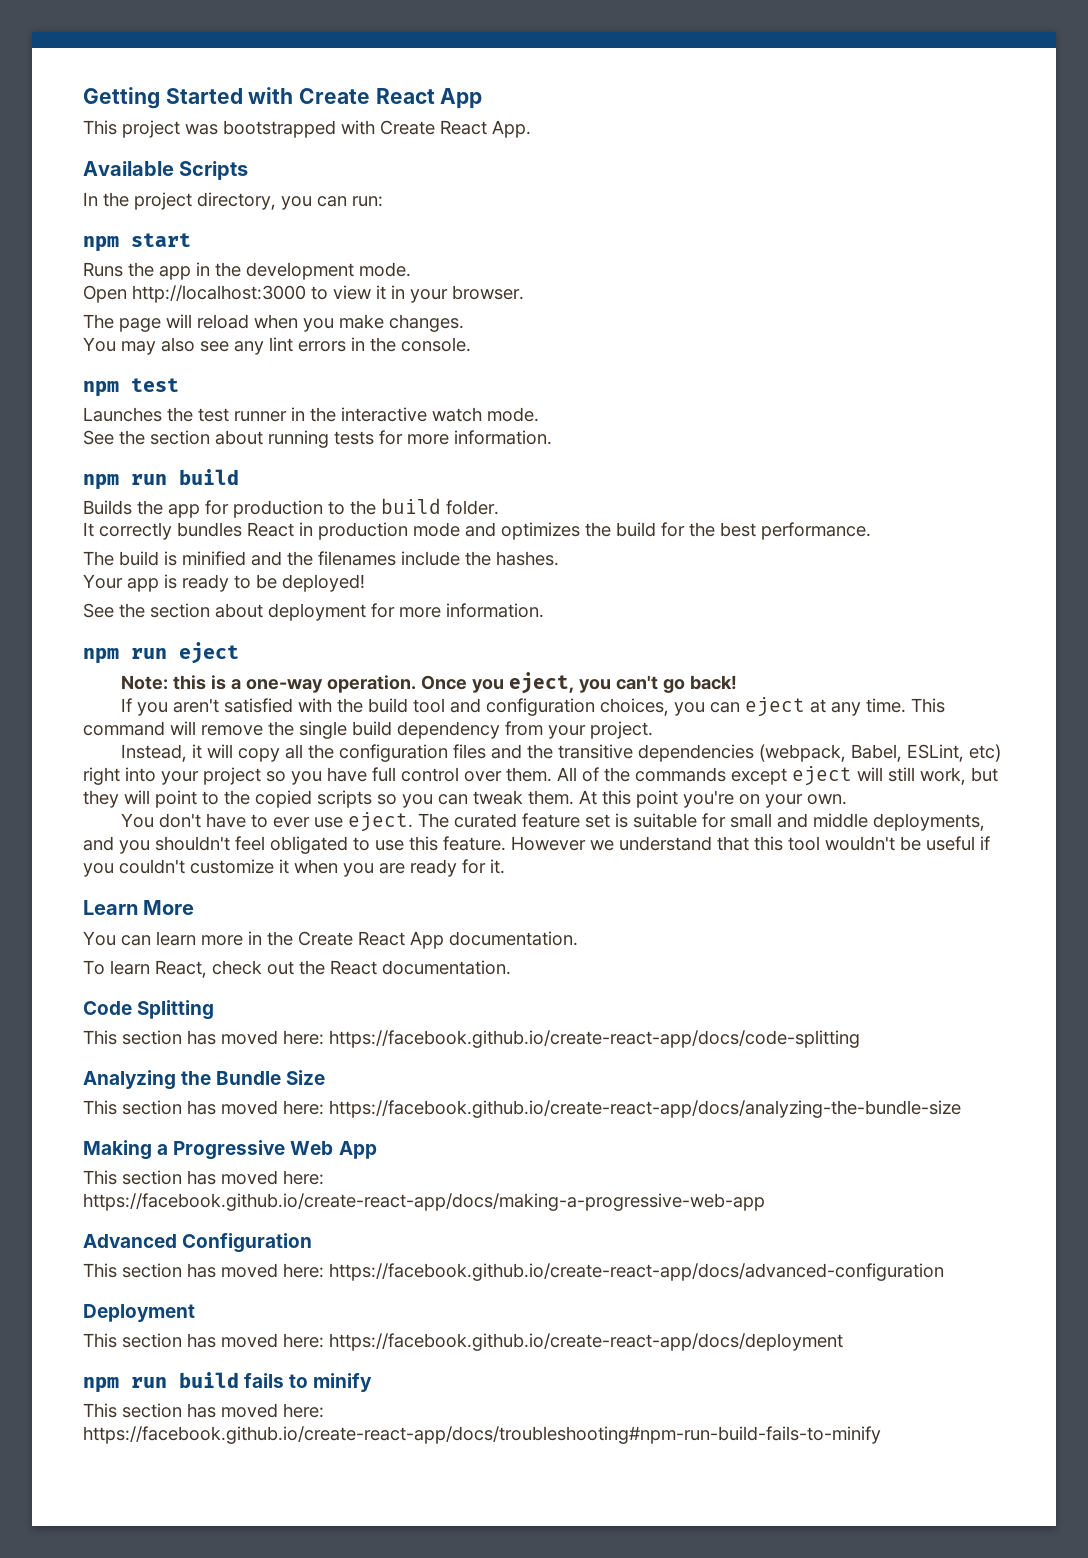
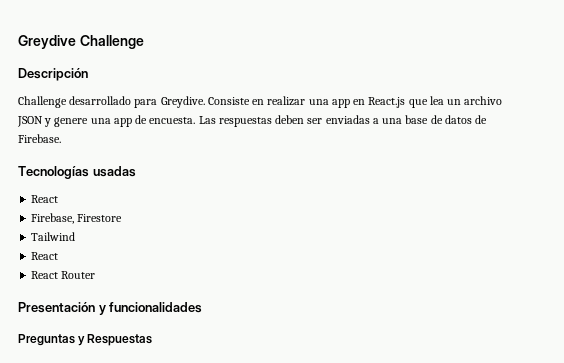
[83,87,483,109] [83,120,531,138] [83,161,249,180] [83,192,383,210] [83,233,191,252] [83,262,411,280] [83,285,524,303] [83,314,464,332] [83,337,471,355] [83,378,179,397] [83,407,539,422] [83,430,552,448] [83,469,239,490] [83,498,499,518] [83,522,871,540] [83,551,559,566] [83,574,365,592] [83,603,544,621] [83,642,239,664] [120,672,737,694] [120,697,945,717] [83,721,653,739] [120,744,1001,762] [83,766,998,786] [83,790,847,808] [120,812,985,832] [83,836,990,854] [83,859,505,877] [83,900,195,915] [83,931,578,949] [83,960,511,978] [83,1000,215,1020] [83,1030,860,1048] [83,1070,326,1090] [83,1100,961,1118] [83,1140,377,1160] [83,1170,324,1185] [83,1193,765,1211] [83,1233,313,1253] [83,1263,944,1281] [83,1304,195,1322] [83,1333,843,1351] [83,1372,373,1393] [83,1403,324,1418] [83,1426,881,1444] Getting Started with Create React App // This project was bootstrapped with Create React App. // Available Scripts // In the project directory, you can run: // npm start // Runs the app in the development mode. // Open http://localhost:3000 to view it in your browser. // The page will reload when you make changes. // You may also see any lint errors in the console. // npm test // Launches the test runner in the interactive watch mode. // See the section about running tests for more information. // npm run build // Builds the app for production to the build folder. // It correctly bundles React in production mode and optimizes the build for the best performance. // The build is minified and the filenames include the hashes. // Your app is ready to be deployed! // See the section about deployment for more information. // npm run eject // Note: this is a one-way operation. Once you eject, you can't go back! // If you aren't satisfied with the build tool and configuration choices, you can eject at any time. This command will remove the single build dependency from your project. // Instead, it will copy all the configuration files and the transitive dependencies (webpack, Babel, ESLint, etc) right into your project so you have full control over them. All of the commands except eject will still work, but they will point to the copied scripts so you can tweak them. At this point you're on your own. // You don't have to ever use eject. The curated feature set is suitable for small and middle deployments, and you shouldn't feel obligated to use this feature. However we understand that this tool wouldn't be useful if you couldn't customize it when you are ready for it. // Learn More // You can learn more in the Create React App documentation. // To learn React, check out the React documentation. // Code Splitting // This section has moved here: https://facebook.github.io/create-react-app/docs/code-splitting // Analyzing the Bundle Size // This section has moved here: https://facebook.github.io/create-react-app/docs/analyzing-the-bundle-size // Making a Progressive Web App // This section has moved here: https://facebook.github.io/create-react-app/docs/making-a-progressive-web-app // Advanced Configuration // This section has moved here: https://facebook.github.io/create-react-app/docs/advanced-configuration // Deployment // This section has moved here: https://facebook.github.io/create-react-app/docs/deployment // npm run build fails to minify // This section has moved here: https://facebook.github.io/create-react-app/docs/troubleshooting#npm-run-build-fails-to-minify -> [18,35,144,49] [18,68,88,81] [18,96,503,108] [17,115,488,127] [18,134,61,143] [18,166,136,179] [31,195,59,203] [31,213,123,224] [31,232,76,241] [31,252,59,260] [31,271,96,279] [18,302,203,315] [18,334,153,346] Greydive Challenge // Descripción // Challenge desarrollado para Greydive. Consiste en realizar una app en React.js que lea un archivo JSON y genere una app de encuesta. Las respuestas deben ser enviadas a una base de datos de Firebase. // Tecnologías usadas // React // Firebase, Firestore // Tailwind // React // React Router // Presentación y funcionalidades // Preguntas y Respuestas

